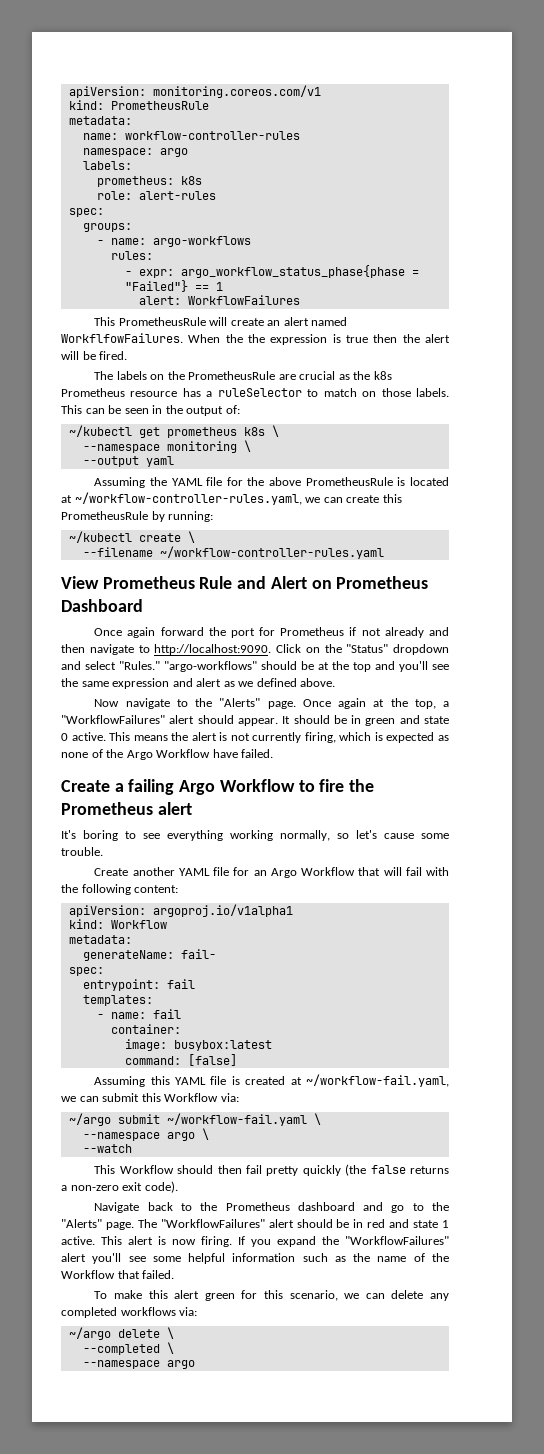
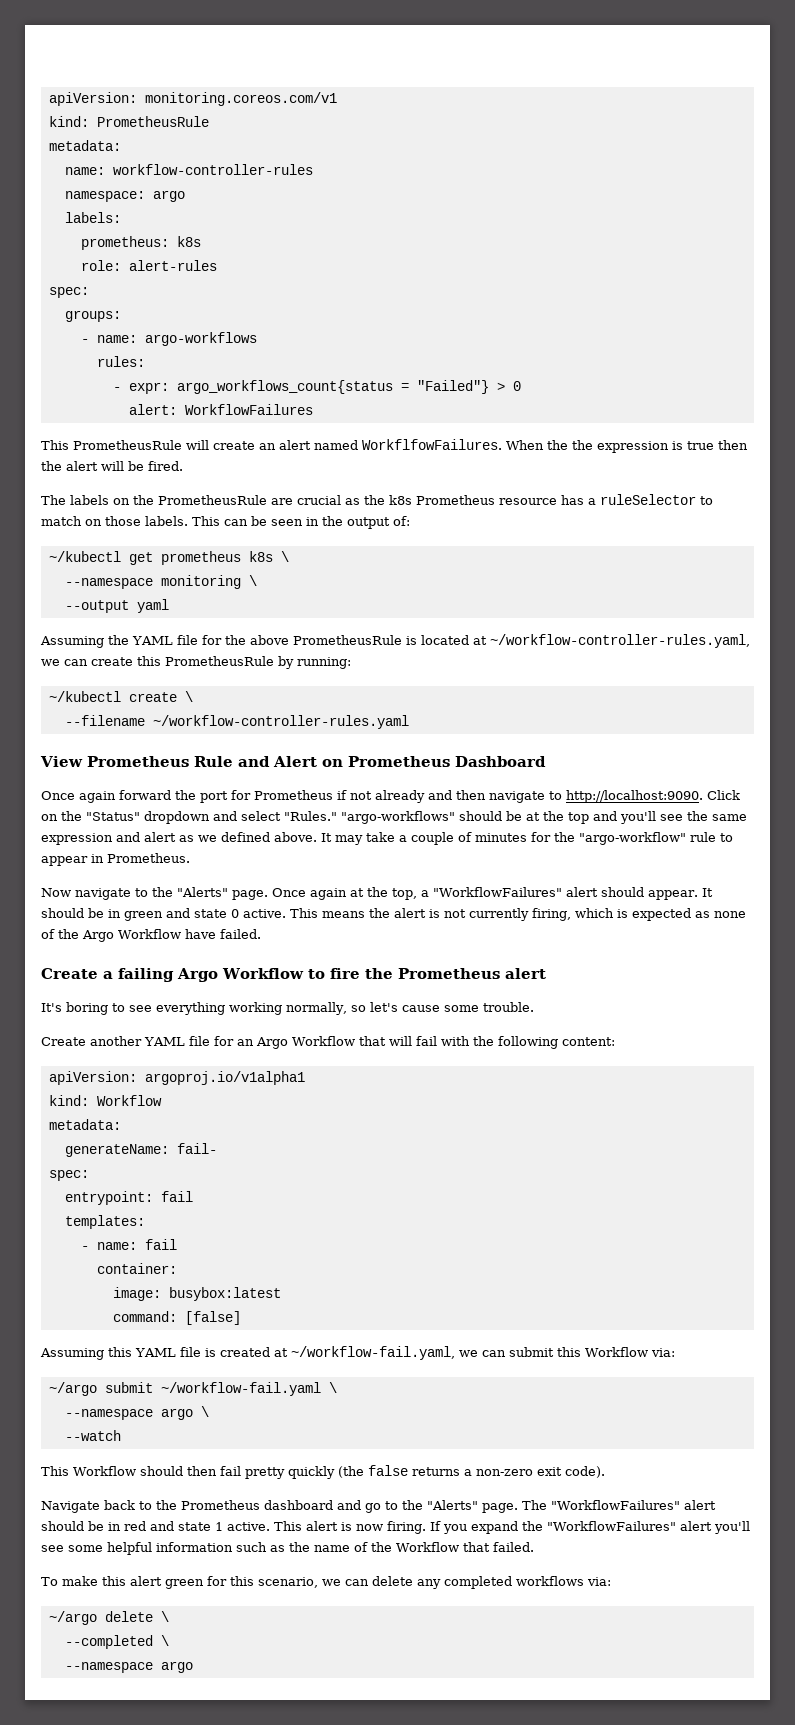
[180,265,405,278] argo_workflow_status_phase{phase -> [176,380,393,394] argo_workflows_count{status
[194,282,223,291] == 1 -> [496,381,521,391] > 0
(336, 682) none -> [321,832,733,845] [41,853,190,866] It may take a couple of minutes for the "argo-workflow" rule to appear in Prometheus.

